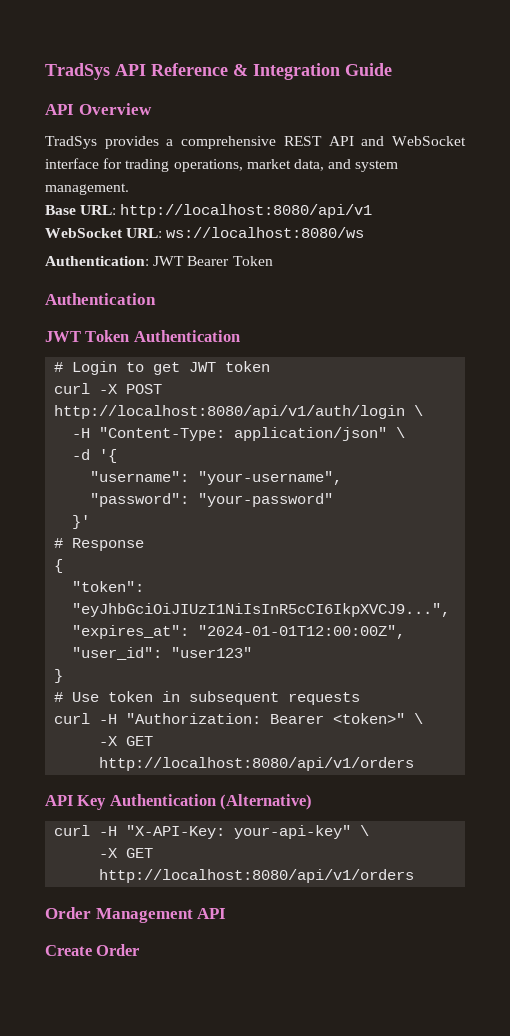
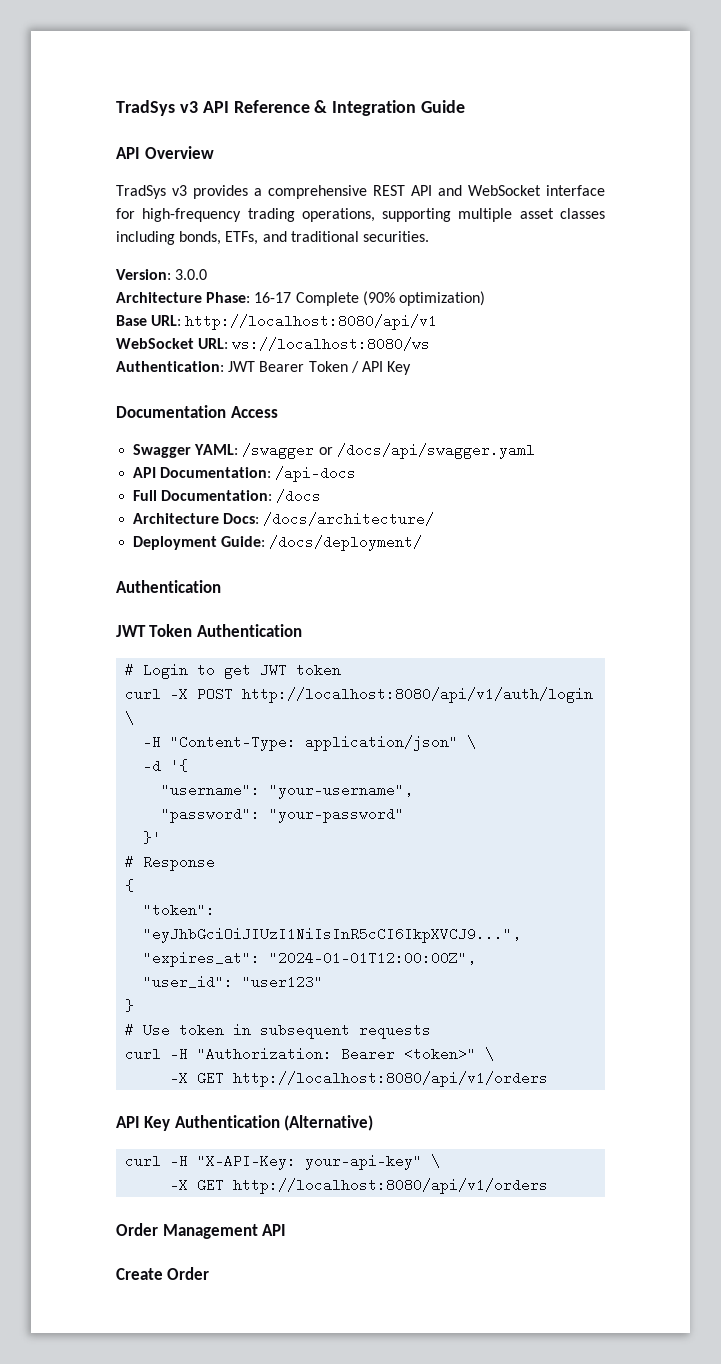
[45,63,110,80] TradSys -> [116,100,198,116] TradSys v3
(97, 142) none -> [172,185,187,196] v3
(123, 163) none -> [142,208,242,222] high-frequency
[246,159,399,172] [45,183,129,195] market data, and system management. -> [382,208,605,222] [116,231,429,245] [116,269,208,280] [116,291,485,306] supporting multiple asset classes including bonds, ETFs, and traditional securities. // Version: 3.0.0 // Architecture Phase: 16-17 Complete (90% optimization)
(273, 261) none -> [350,361,412,375] [116,405,278,418] [133,443,535,459] [133,466,357,482] [133,489,322,503] [133,512,435,526] [133,535,423,551] / API Key // Documentation Access // Swagger YAML: /swagger or /docs/api/swagger.yaml // API Documentation: /api-docs // Full Documentation: /docs // Architecture Docs: /docs/architecture/ // Deployment Guide: /docs/deployment/

